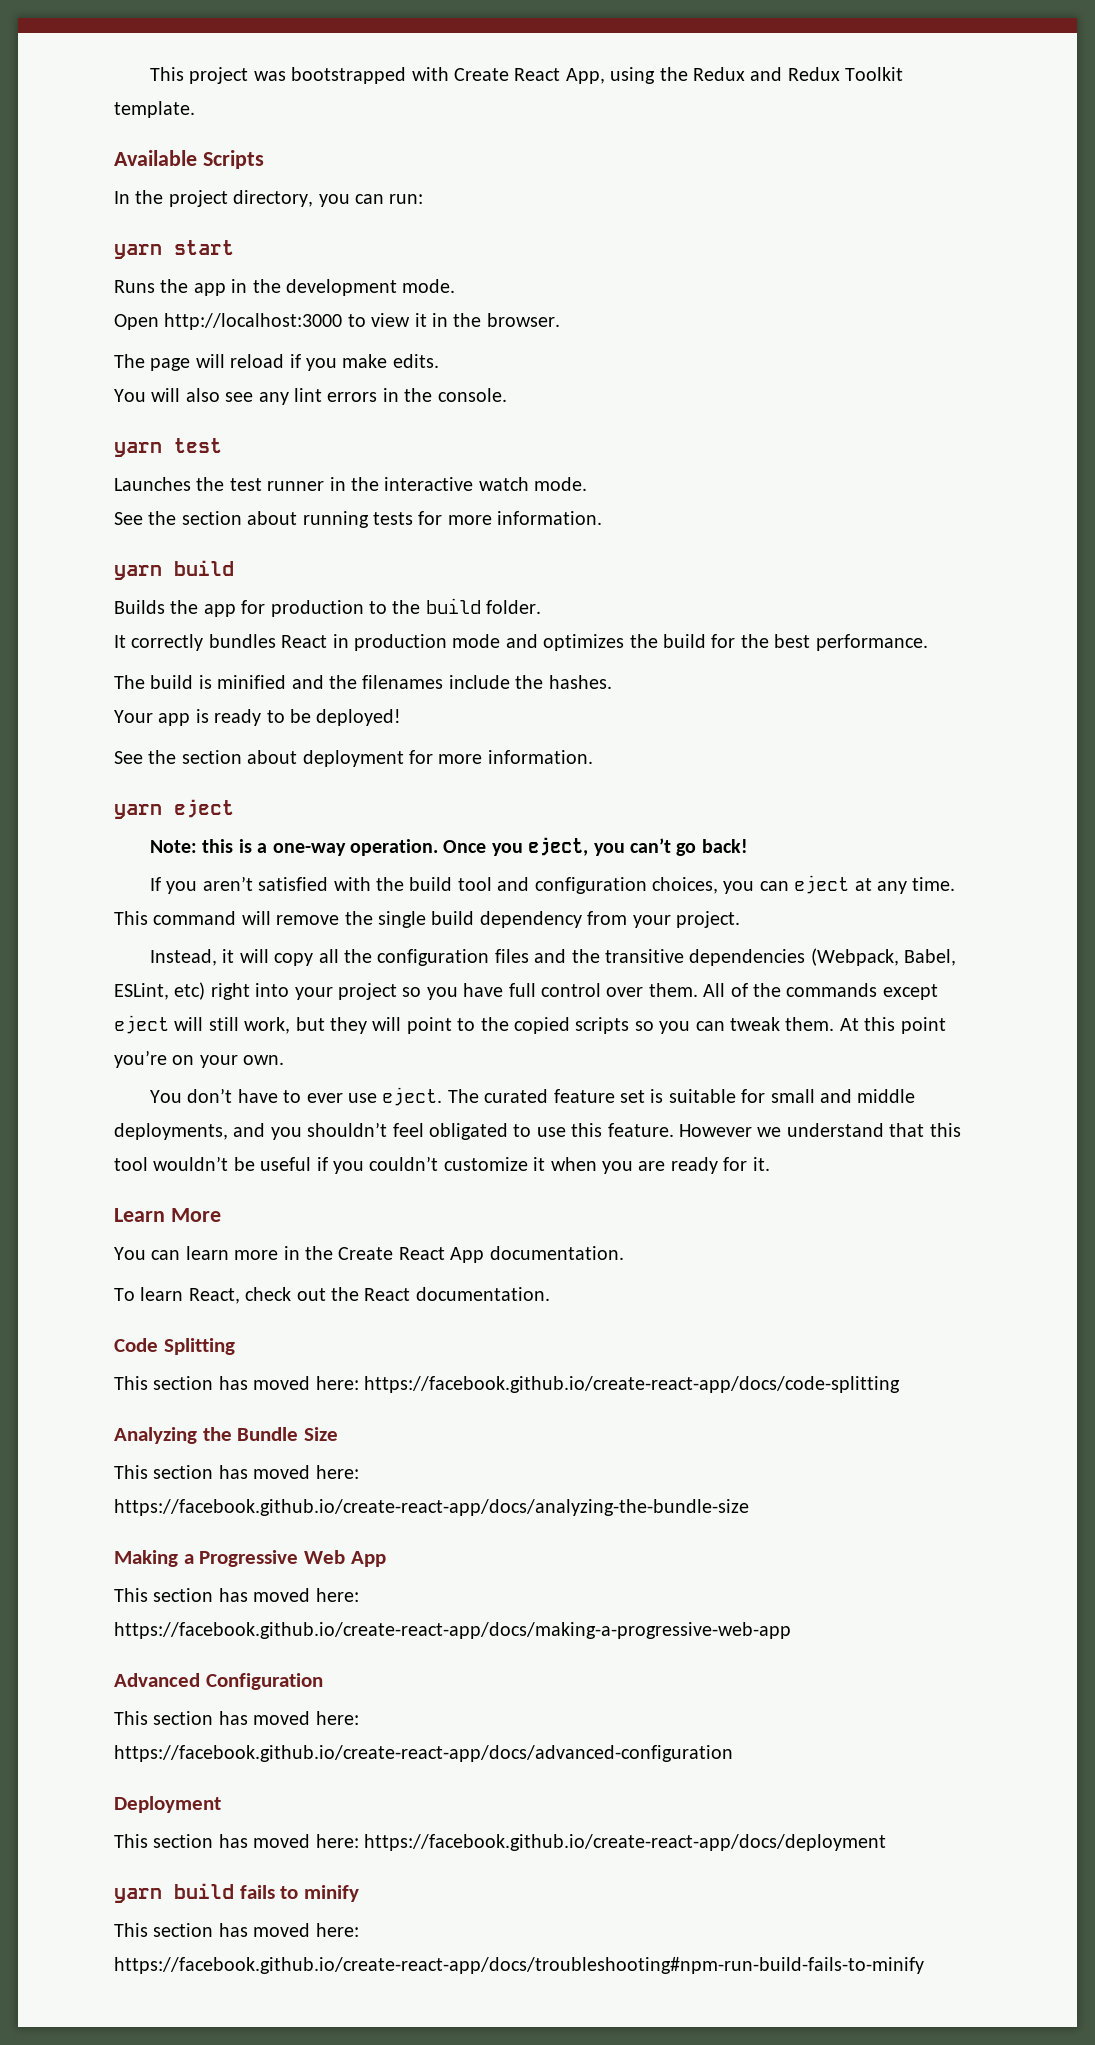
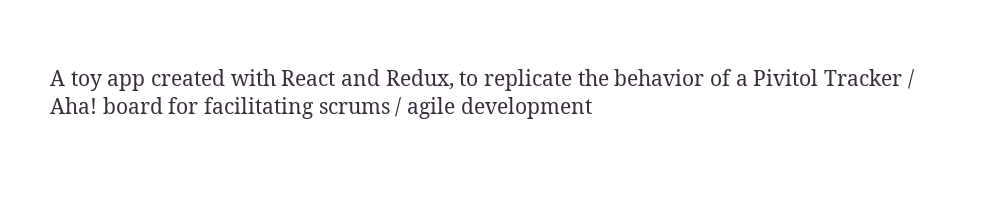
[150,67,904,84] [114,101,195,118] [114,150,264,169] [114,190,424,207] [114,240,234,259] [114,279,456,296] [114,313,560,330] [114,354,439,371] [114,388,507,405] [114,438,222,457] [114,477,588,491] [114,511,603,528] [114,560,234,580] [114,598,542,617] [114,634,928,651] [114,675,612,689] [114,709,402,726] [114,750,593,767] [114,799,234,819] [150,837,748,856] [150,875,956,894] [114,911,740,928] [150,948,957,966] [114,982,938,1000] [114,1015,946,1034] [114,1050,285,1068] [150,1087,916,1106] [114,1122,961,1140] [114,1156,770,1174] [114,1208,221,1222] [114,1246,624,1263] [114,1287,550,1304] [114,1338,235,1355] [114,1376,900,1393] [114,1427,339,1444] [114,1465,359,1479] [114,1499,749,1516] [114,1550,386,1567] [114,1588,359,1602] [114,1622,791,1639] [114,1673,323,1690] [114,1711,359,1725] [114,1745,733,1762] [114,1796,221,1813] [114,1834,886,1851] [114,1883,360,1903] [114,1923,359,1937] [114,1957,924,1974] This project was bootstrapped with Create React App, using the Redux and Redux Toolkit template. // Available Scripts // In the project directory, you can run: // yarn start // Runs the app in the development mode. // Open http://localhost:3000 to view it in the browser. // The page will reload if you make edits. // You will also see any lint errors in the console. // yarn test // Launches the test runner in the interactive watch mode. // See the section about running tests for more information. // yarn build // Builds the app for production to the build folder. // It correctly bundles React in production mode and optimizes the build for the best performance. // The build is minified and the filenames include the hashes. // Your app is ready to be deployed! // See the section about deployment for more information. // yarn eject // Note: this is a one-way operation. Once you eject, you can’t go back! // If you aren’t satisfied with the build tool and configuration choices, you can eject at any time. This command will remove the single build dependency from your project. // Instead, it will copy all the configuration files and the transitive dependencies (Webpack, Babel, ESLint, etc) right into your project so you have full control over them. All of the commands except eject will still work, but they will point to the copied scripts so you can tweak them. At this point you’re on your own. // You don’t have to ever use eject. The curated feature set is suitable for small and middle deployments, and you shouldn’t feel obligated to use this feature. However we understand that this tool wouldn’t be useful if you couldn’t customize it when you are ready for it. // Learn More // You can learn more in the Create React App documentation. // To learn React, check out the React documentation. // Code Splitting // This section has moved here: https://facebook.github.io/create-react-app/docs/code-splitting // Analyzing the Bundle Size // This section has moved here: https://facebook.github.io/create-react-app/docs/analyzing-the-bundle-size // Making a Progressive Web App // This section has moved here: https://facebook.github.io/create-react-app/docs/making-a-progressive-web-app // Advanced Configuration // This section has moved here: https://facebook.github.io/create-react-app/docs/advanced-configuration // Deployment // This section has moved here: https://facebook.github.io/create-react-app/docs/deployment // yarn build fails to minify // This section has moved here: https://facebook.github.io/create-react-app/docs/troubleshooting#npm-run-build-fails-to-minify -> [50,69,915,91] [50,97,592,119] A toy app created with React and Redux, to replicate the behavior of a Pivitol Tracker / Aha! board for facilitating scrums / agile development

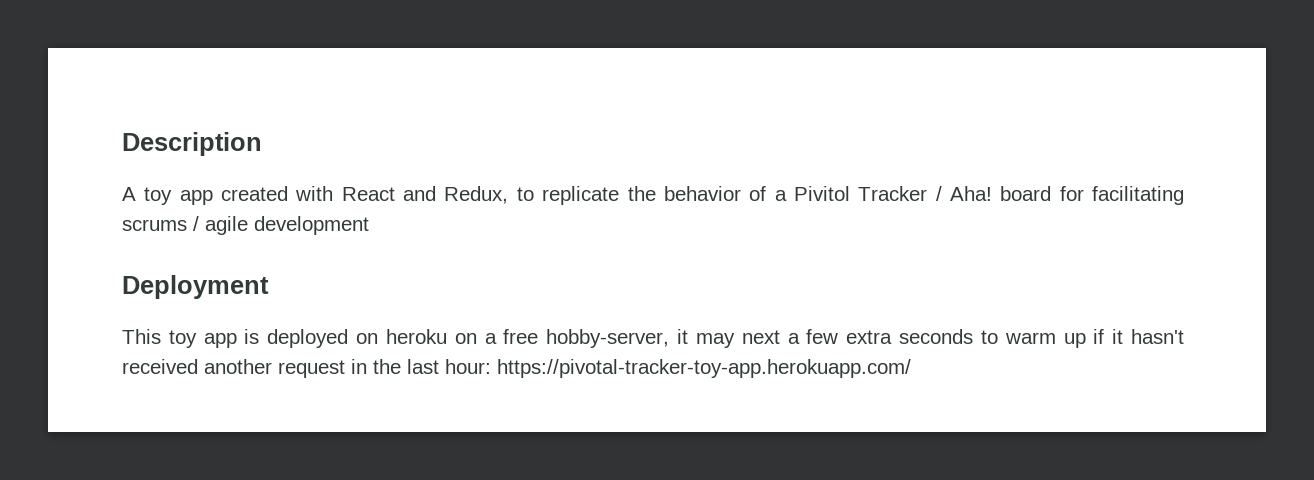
(50, 78) none -> [122,132,262,156] Description //
(592, 108) none -> [122,275,269,299] [122,329,1185,348] [122,359,911,378] // Deployment // This toy app is deployed on heroku on a free hobby-server, it may next a few extra seconds to warm up if it hasn't received another request in the last hour: https://pivotal-tracker-toy-app.herokuapp.com/

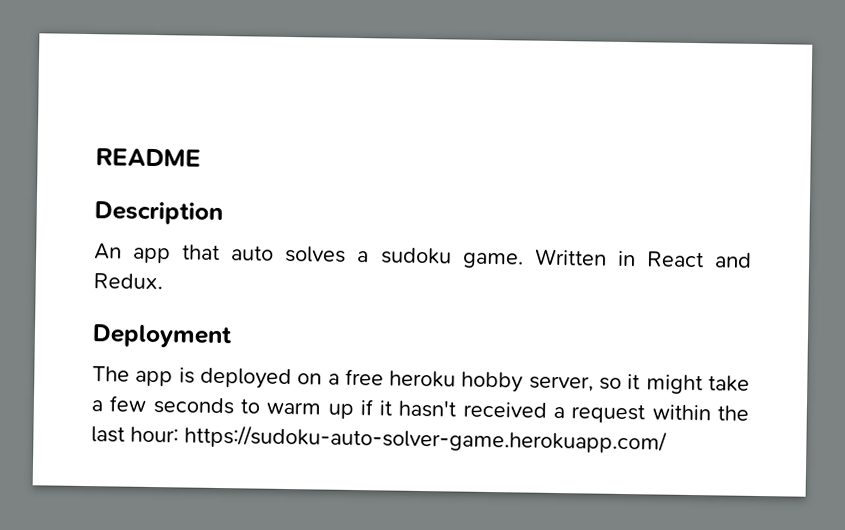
(122, 144) none -> [95,148,201,167] README //
[122,186,1185,205] [122,216,369,235] A toy app created with React and Redux, to replicate the behavior of a Pivitol Tracker / Aha! board for facilitating scrums / agile development -> [94,243,752,269] [93,273,163,290] An app that auto solves a sudoku game. Written in React and Redux.
[122,329,197,348] This toy -> [92,366,130,382] The
[385,329,780,348] heroku on a free hobby-server, it may next -> [327,368,750,395] a free heroku hobby server, so it might take
[846,330,893,344] extra -> (148, 403) none
[204,359,367,378] another request in -> [553,403,711,424] a request within
[497,359,911,378] https://pivotal-tracker-toy-app.herokuapp.com/ -> [184,424,667,454] https://sudoku-auto-solver-game.herokuapp.com/

